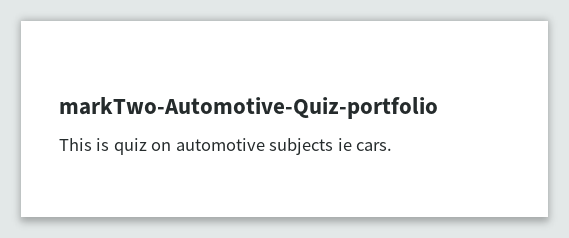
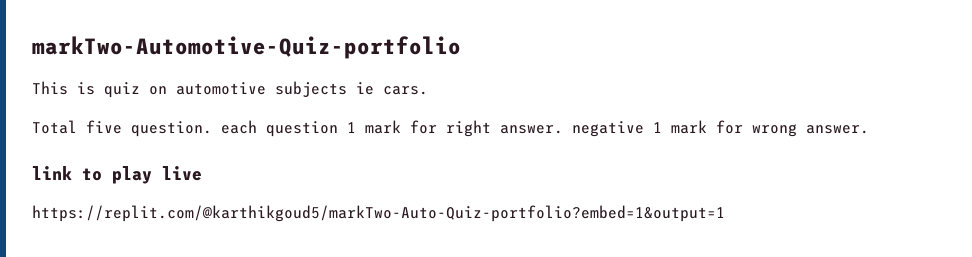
(393, 146) none -> [32,120,869,137] [32,166,202,184] [32,205,725,222] // Total five question. each question 1 mark for right answer. negative 1 mark for wrong answer. // link to play live // https://replit.com/@karthikgoud5/markTwo-Auto-Quiz-portfolio?embed=1&output=1

